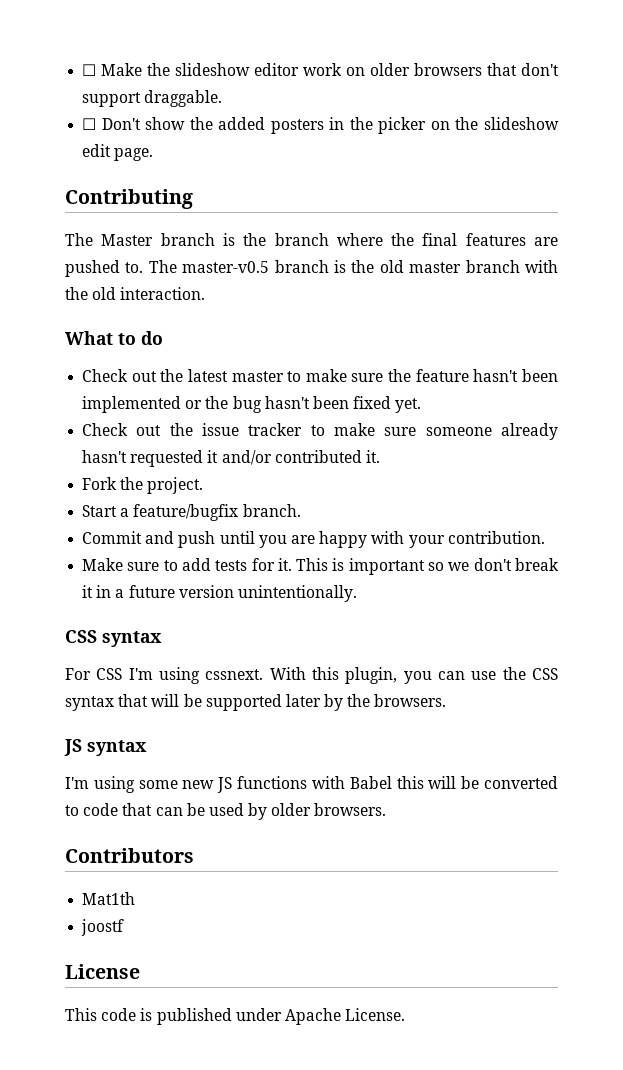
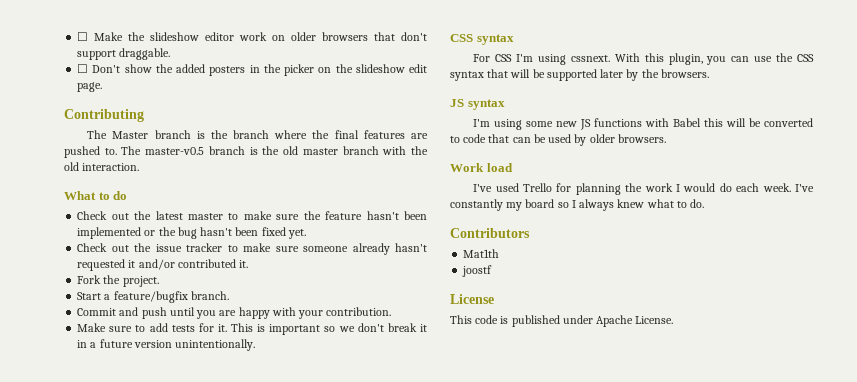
(387, 809) none -> [450,163,513,172] [473,183,814,195] [450,199,705,211] // Work load // I've used Trello for planning the work I would do each week. I've constantly my board so I always knew what to do.

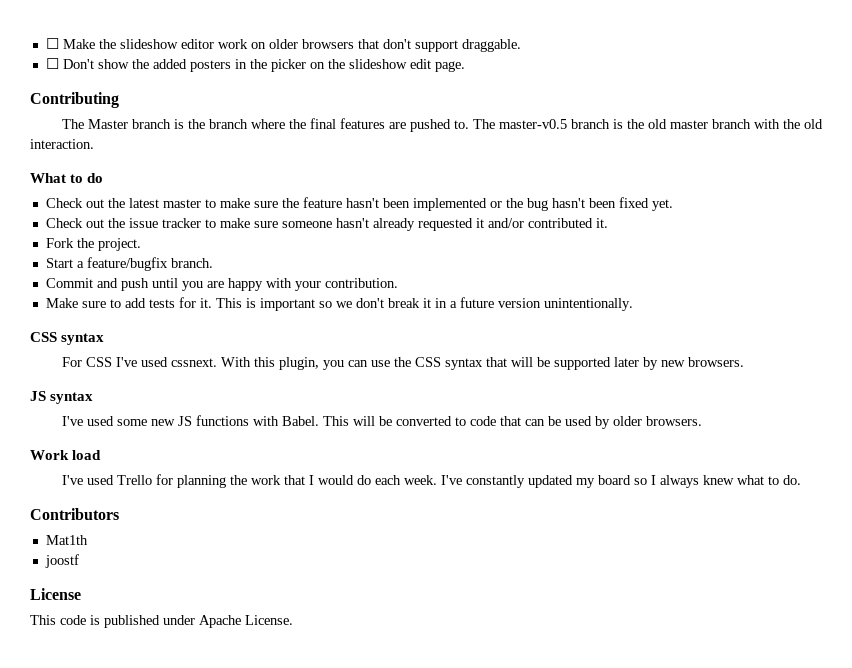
[352,243,427,255] already hasn't -> [335,218,415,231] hasn't already
[516,54,566,65] I'm using -> [115,357,168,367] I've used
[641,69,659,78] the -> [660,360,685,367] new
[473,119,523,130] I'm using -> [61,416,114,426] I've used
[673,118,724,127] Babel this -> [281,416,349,426] Babel. This
(673, 187) none -> [283,475,305,485] that
(503, 205) none -> [527,475,573,488] updated

